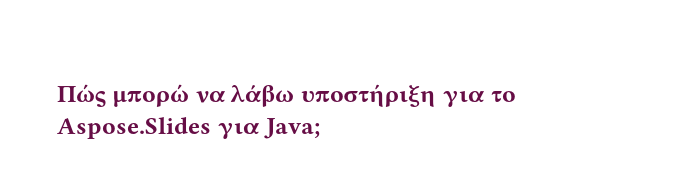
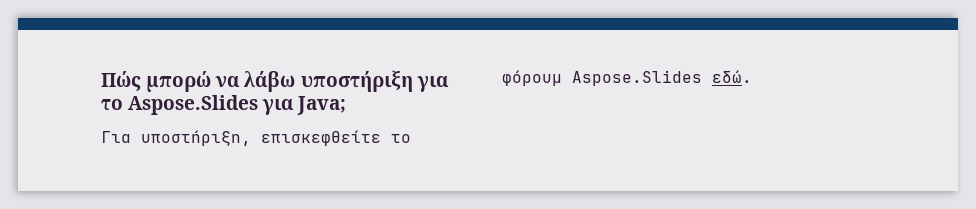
(320, 128) none -> [101,130,411,146] [502,70,752,86] // Για υποστήριξη, επισκεφθείτε το φόρουμ Aspose.Slides εδώ.

